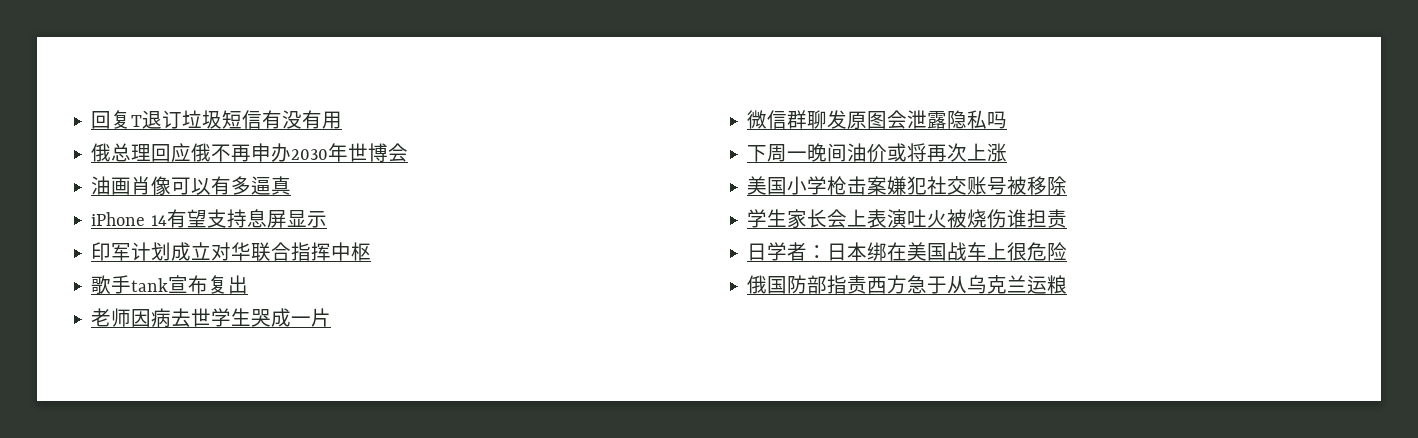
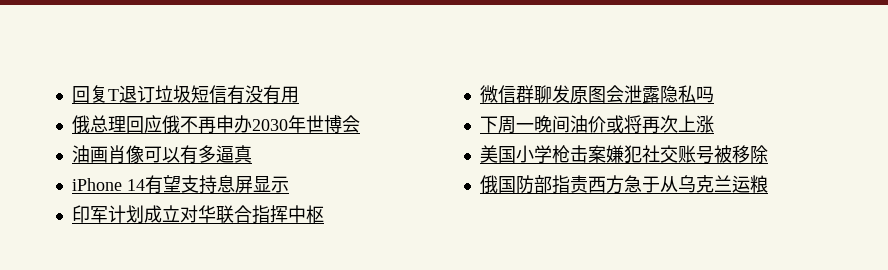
[91,275,249,295] [91,308,332,328] // 歌手tank宣布复出 // 老师因病去世学生哭成一片 -> (324, 214) none
[747,209,1068,229] [747,242,1068,261] // 学生家长会上表演吐火被烧伤谁担责 // 日学者：日本绑在美国战车上很危险 -> (768, 154) none

